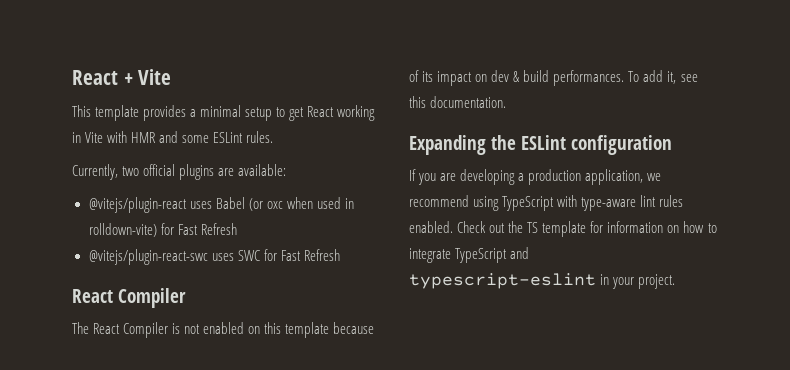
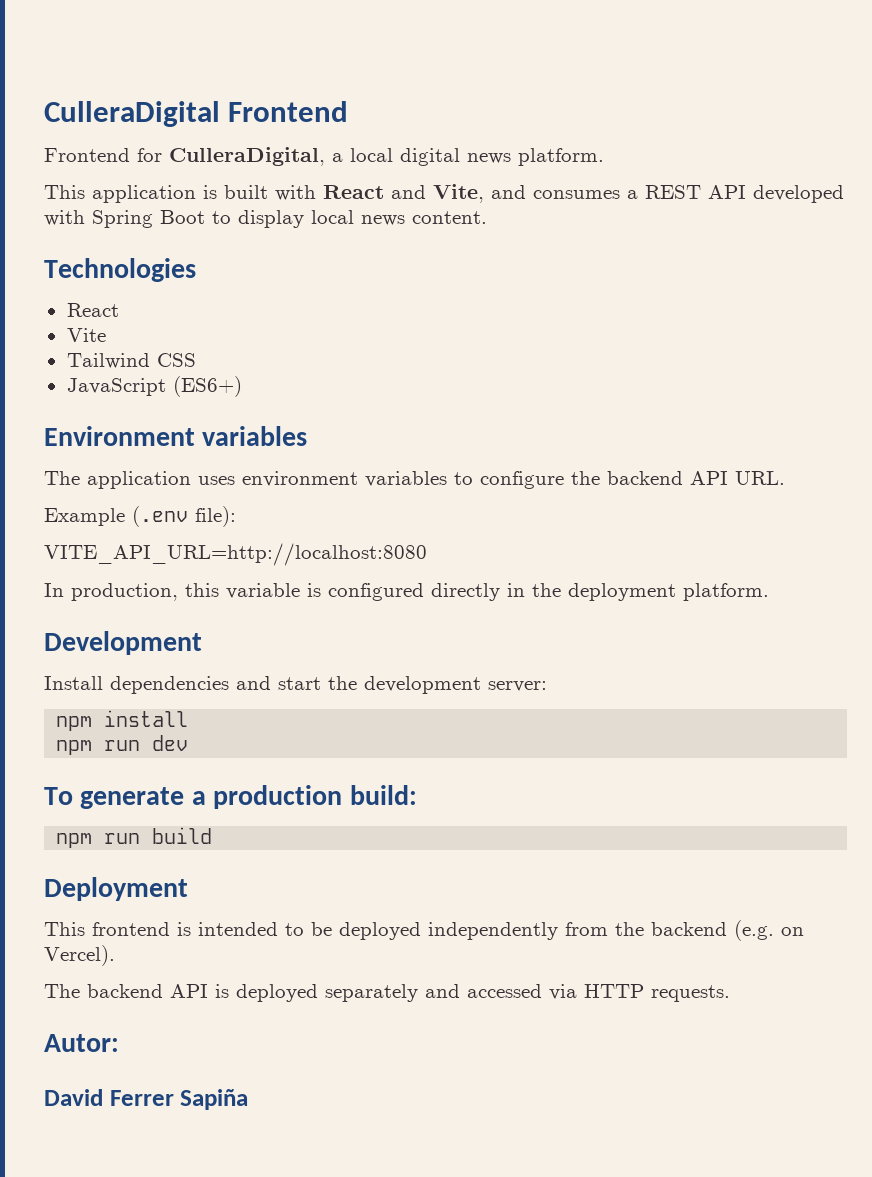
[72,69,172,85] [72,105,376,121] [72,131,274,143] [72,164,287,180] [88,197,354,213] [88,223,237,237] [88,249,340,265] [72,288,187,308] [72,322,375,338] [409,70,698,86] [409,96,507,108] [409,135,673,155] [409,169,662,185] [409,195,684,211] [409,221,717,237] [409,247,530,263] [409,273,676,289] React + Vite // This template provides a minimal setup to get React working in Vite with HMR and some ESLint rules. // Currently, two official plugins are available: // @vitejs/plugin-react uses Babel (or oxc when used in rolldown-vite) for Fast Refresh // @vitejs/plugin-react-swc uses SWC for Fast Refresh // React Compiler // The React Compiler is not enabled on this template because of its impact on dev & build performances. To add it, see this documentation. // Expanding the ESLint configuration // If you are developing a production application, we recommend using TypeScript with type-aware lint rules enabled. Check out the TS template for information on how to integrate TypeScript and typescript-eslint in your project. -> [44,101,349,127] [44,147,604,166] [44,184,844,203] [44,210,487,228] [44,258,196,282] [66,303,119,317] [66,328,106,342] [66,353,196,369] [66,376,242,397] [44,426,308,446] [44,471,785,489] [44,506,236,527] [44,543,427,566] [44,583,769,601] [44,631,202,655] [44,676,547,694] [56,710,189,731] [56,735,189,755] [44,785,417,809] [56,827,213,848] [44,877,188,901] [44,920,804,941] [44,945,115,966] [44,984,730,1002] [44,1034,119,1052] [44,1089,249,1110] CulleraDigital Frontend // Frontend for CulleraDigital, a local digital news platform. // This application is built with React and Vite, and consumes a REST API developed with Spring Boot to display local news content. // Technologies // React // Vite // Tailwind CSS // JavaScript (ES6+) // Environment variables // The application uses environment variables to configure the backend API URL. // Example (.env file): // VITE_API_URL=http://localhost:8080 // In production, this variable is configured directly in the deployment platform. // Development // Install dependencies and start the development server: // npm install // npm run dev // To generate a production build: // npm run build // Deployment // This frontend is intended to be deployed independently from the backend (e.g. on Vercel). // The backend API is deployed separately and accessed via HTTP requests. // Autor: // David Ferrer Sapiña

